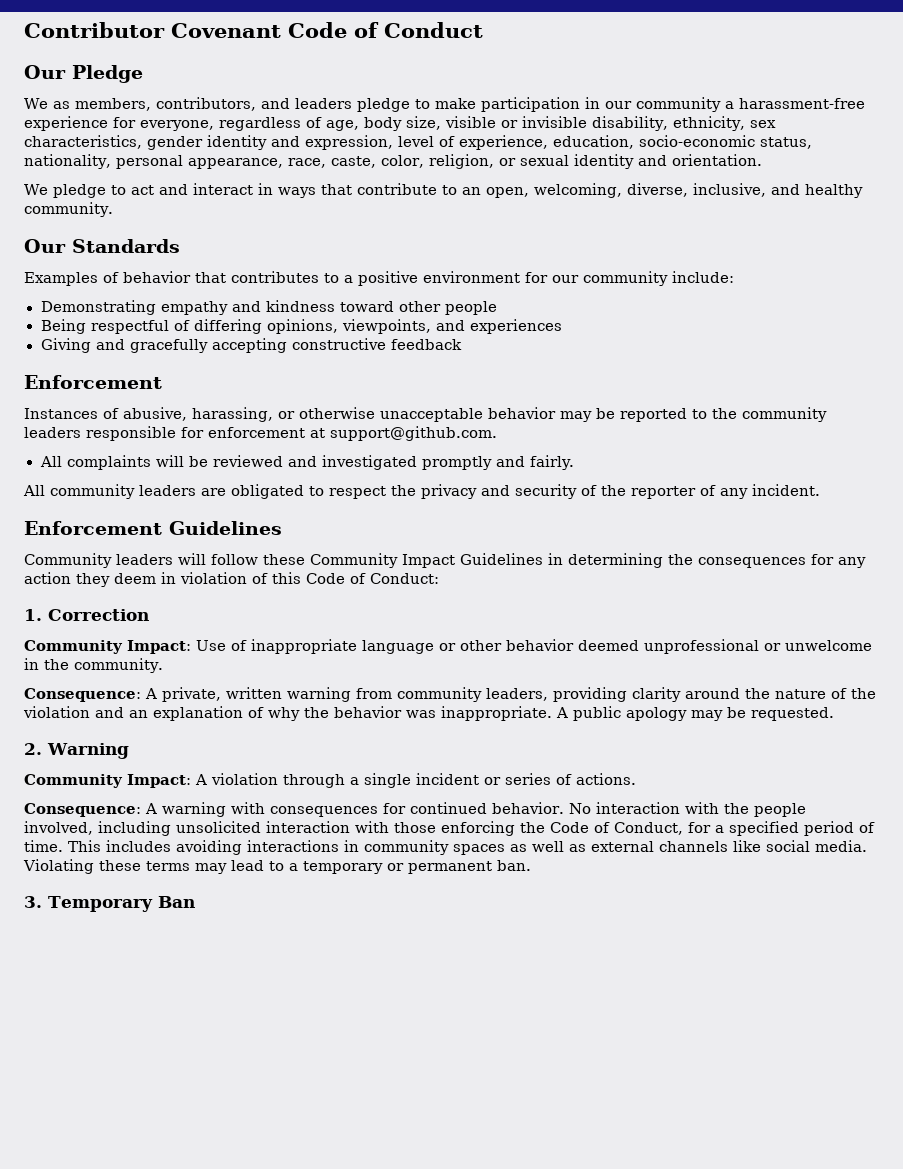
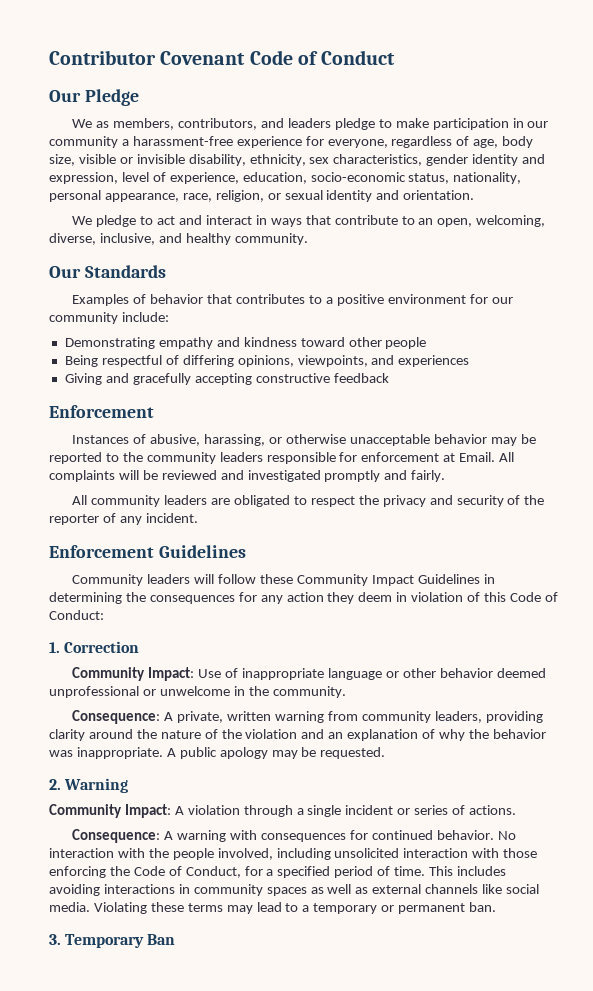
[330,155,424,168] caste, color, -> (212, 197) none
[330,426,497,441] support@github.com. // -> [459,452,496,462] Email.

